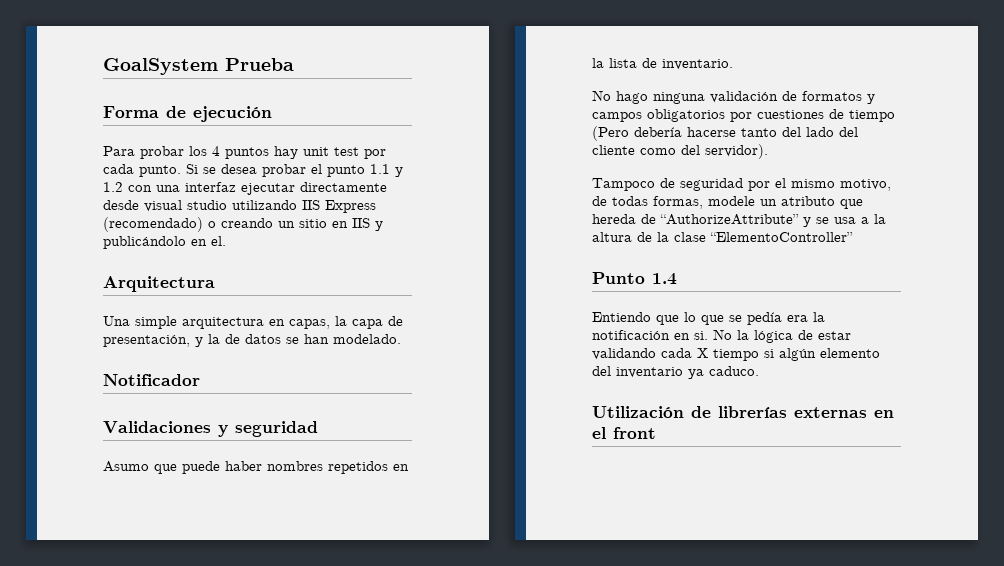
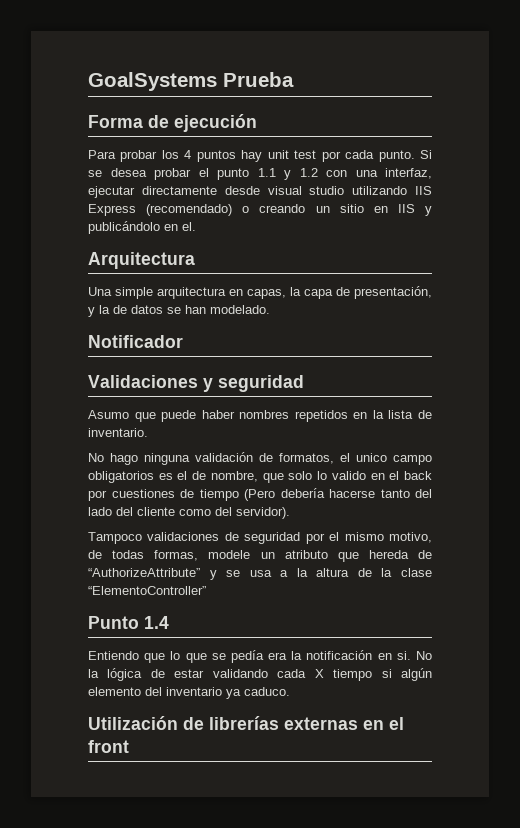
[103,58,218,75] GoalSystem -> [88,72,217,91] GoalSystems
[185,182,236,192] interfaz -> [385,168,432,179] interfaz,
[802,91,875,104] [592,109,725,122] formatos y campos obligatorios -> [279,453,432,465] [88,471,433,483] formatos, el unico campo obligatorios es el de nombre, que solo lo valido en el back
(655, 184) none -> [147,532,220,541] validaciones

